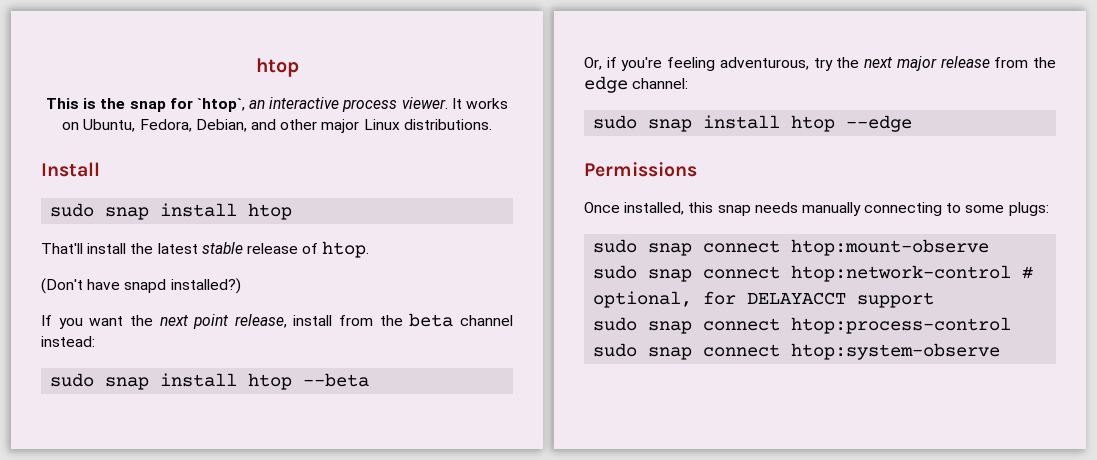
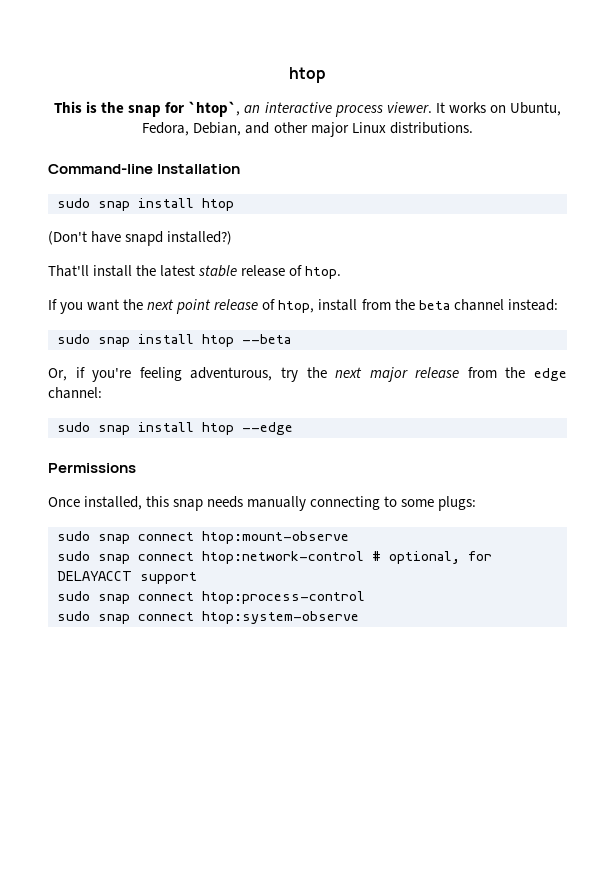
[41,162,100,177] [50,203,293,220] Install // sudo snap install htop -> [48,164,241,174] [57,198,234,211] [48,231,233,246] Command-line Installation // sudo snap install htop // (Don't have snapd installed?)
[41,278,241,294] // (Don't have snapd installed?) -> (342, 272) none
[234,314,287,328] release, -> [214,299,315,313] release of htop,

